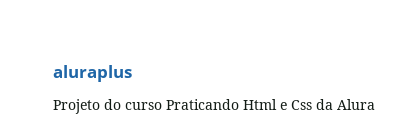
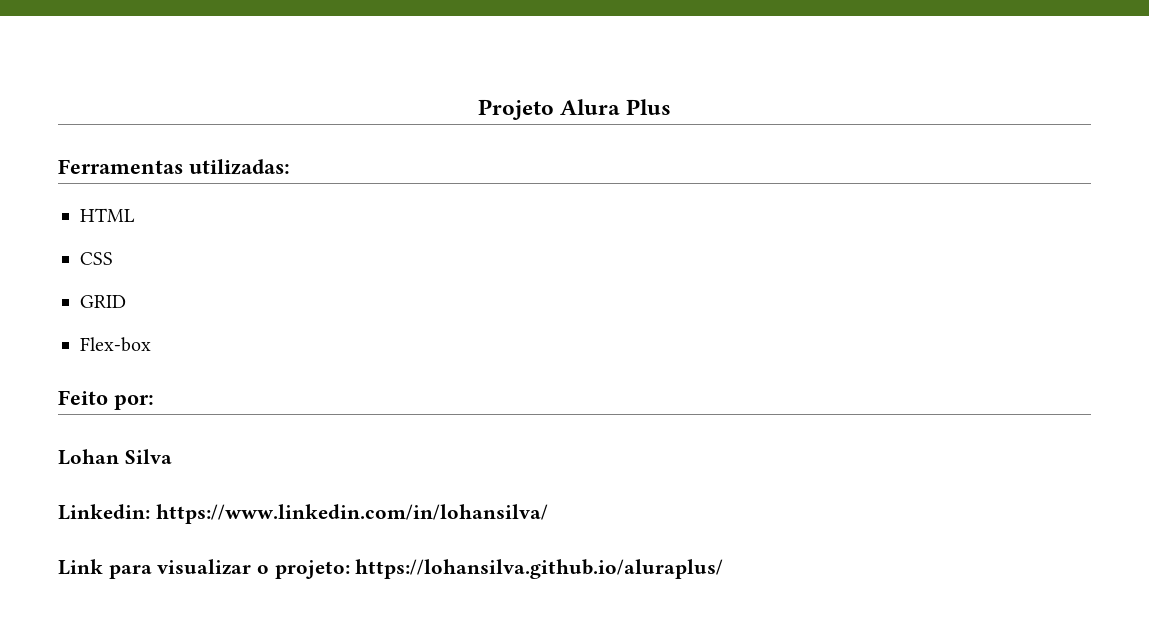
[53,65,132,82] [53,99,375,114] aluraplus // Projeto do curso Praticando Html e Css da Alura -> [477,99,672,120] [58,159,290,175] [80,208,135,222] [80,252,113,265] [80,295,126,308] [80,337,151,352] [58,390,154,410] [58,449,172,465] [58,504,548,524] [58,559,724,579] Projeto Alura Plus // Ferramentas utilizadas: // HTML // CSS // GRID // Flex-box // Feito por: // Lohan Silva // Linkedin: https://www.linkedin.com/in/lohansilva/ // Link para visualizar o projeto: https://lohansilva.github.io/aluraplus/

